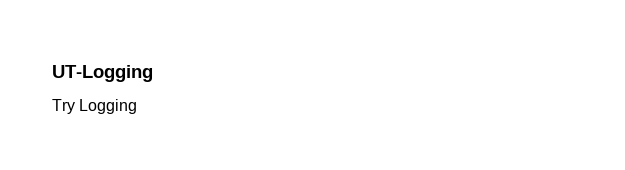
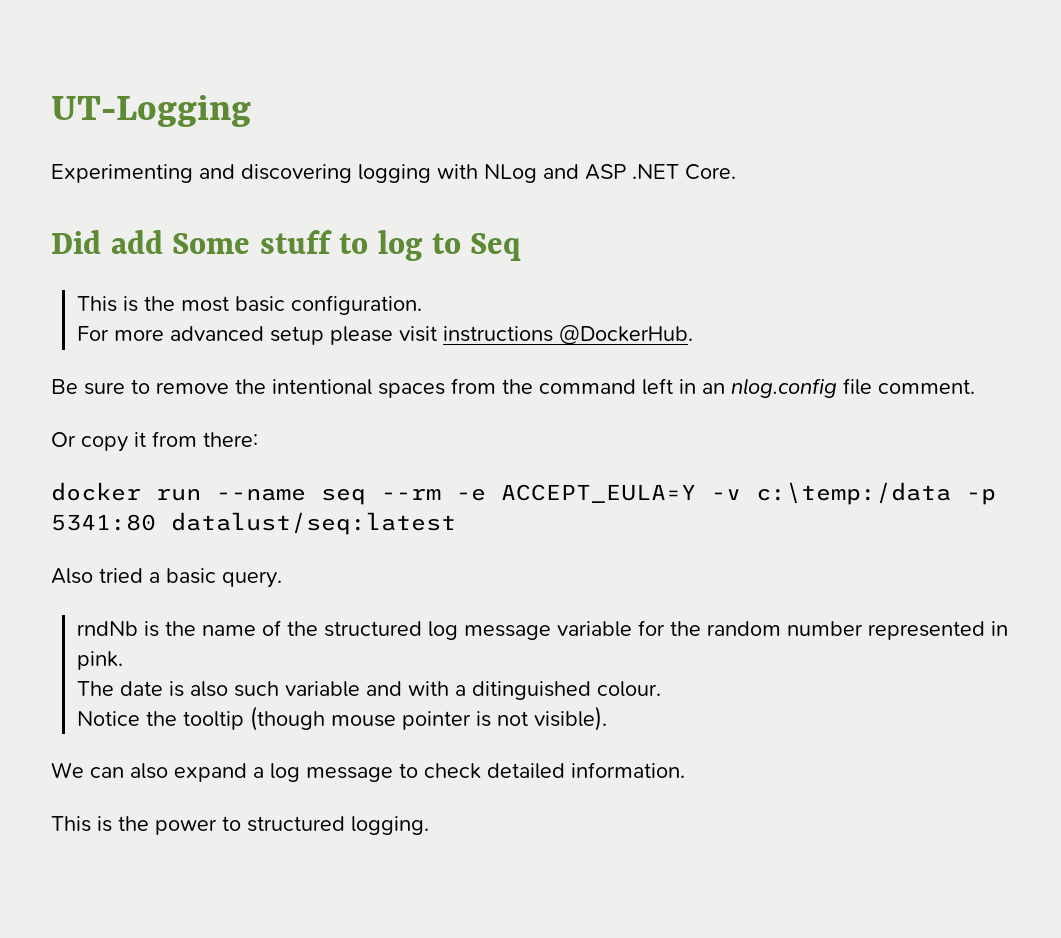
[52,99,138,114] Try Logging -> [51,164,736,183] [51,230,522,261] [77,295,423,315] [77,325,694,345] [51,378,975,398] [51,431,258,452] [51,482,996,505] [51,512,456,535] [51,568,282,588] [77,620,1009,640] [77,651,124,670] [77,681,662,700] [77,706,608,731] [51,762,685,782] [51,816,429,835] Experimenting and discovering logging with NLog and ASP .NET Core. // Did add Some stuff to log to Seq // This is the most basic configuration. // For more advanced setup please visit instructions @DockerHub. // Be sure to remove the intentional spaces from the command left in an nlog.config file comment. // Or copy it from there: // docker run --name seq --rm -e ACCEPT_EULA=Y -v c:\temp:/data -p 5341:80 datalust/seq:latest // Also tried a basic query. // rndNb is the name of the structured log message variable for the random number represented in pink. // The date is also such variable and with a ditinguished colour. // Notice the tooltip (though mouse pointer is not visible). // We can also expand a log message to check detailed information. // This is the power to structured logging.

